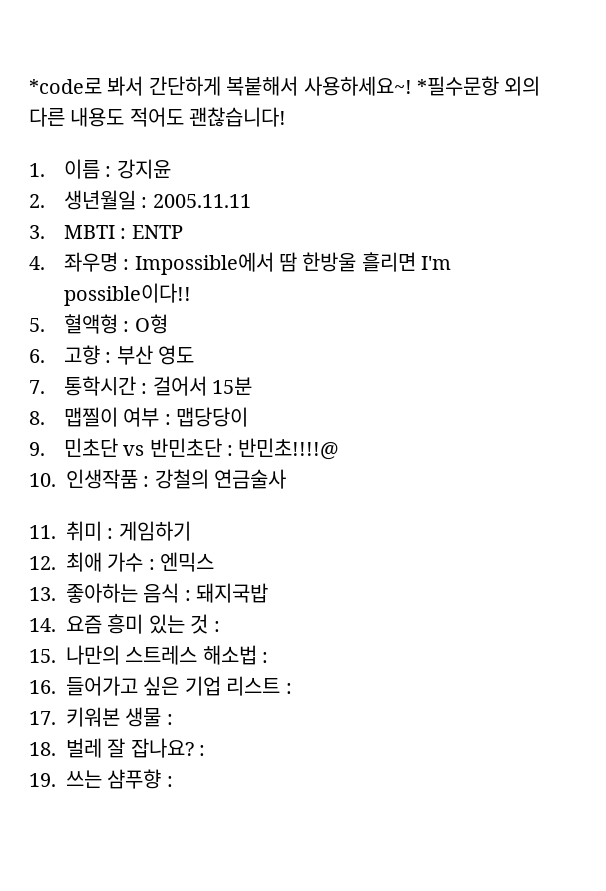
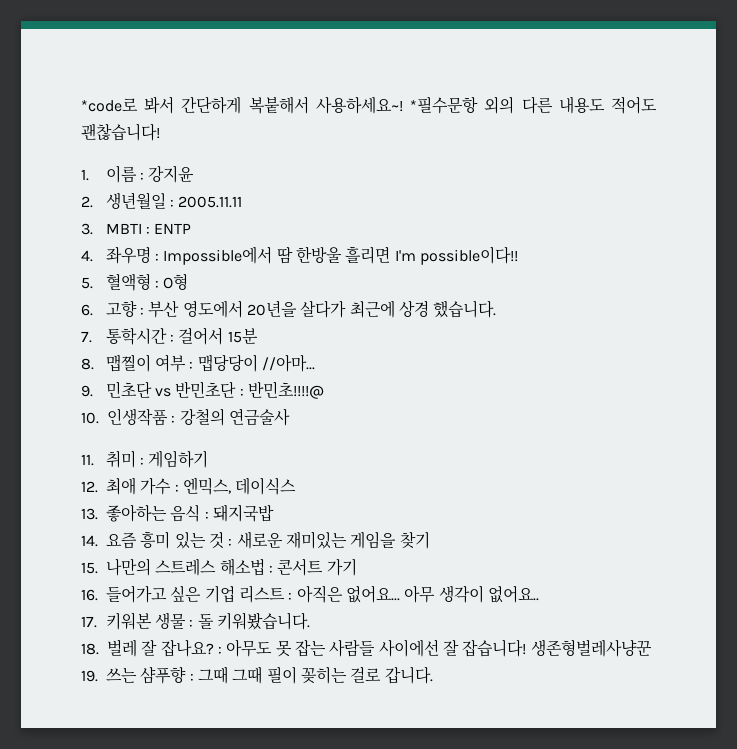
[158,345,195,365] 영도 -> [182,300,497,318] 영도에서 20년을 살다가 최근에 상경 했습니다.
(249, 417) none -> [262,354,316,372] //아마...
[160,552,215,572] 엔믹스 -> [182,477,297,495] 엔믹스, 데이식스
(220, 626) none -> [236,531,430,549] 새로운 재미있는 게임을 찾기
(269, 657) none -> [277,558,357,576] 콘서트 가기
(292, 688) none -> [296,585,539,603] 아직은 없어요... 아무 생각이 없어요..
(173, 719) none -> [197,612,311,630] 돌 키워봤습니다.
[29,769,173,789] // 19. 쓰는 샴푸향 : -> [226,639,652,657] [81,666,433,684] 아무도 못 잡는 사람들 사이에선 잘 잡습니다! 생존형벌레사냥꾼 // 19. 쓰는 샴푸향 : 그때 그때 필이 꽂히는 걸로 갑니다.

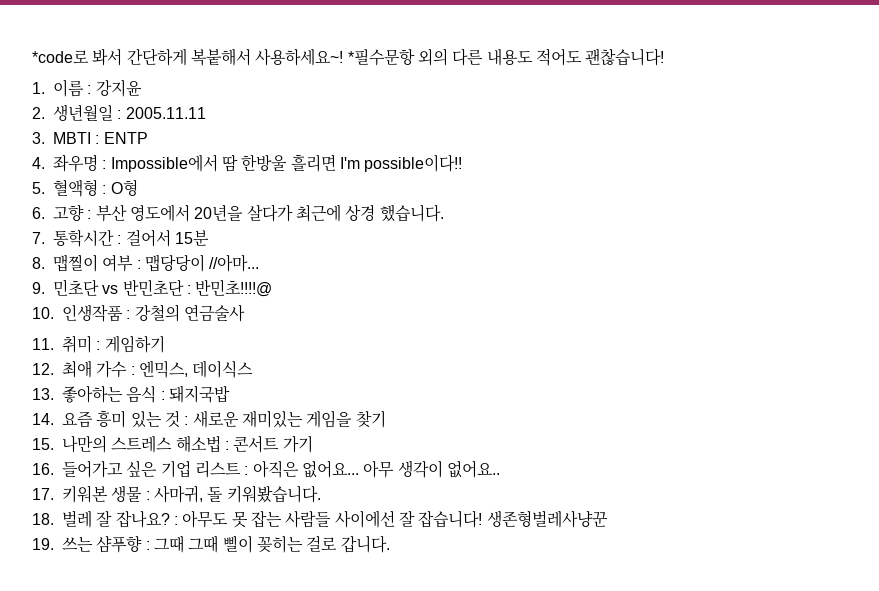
(194, 623) none -> [153,485,203,503] 사마귀,
[266,666,297,684] 필이 -> [222,535,253,553] 삘이

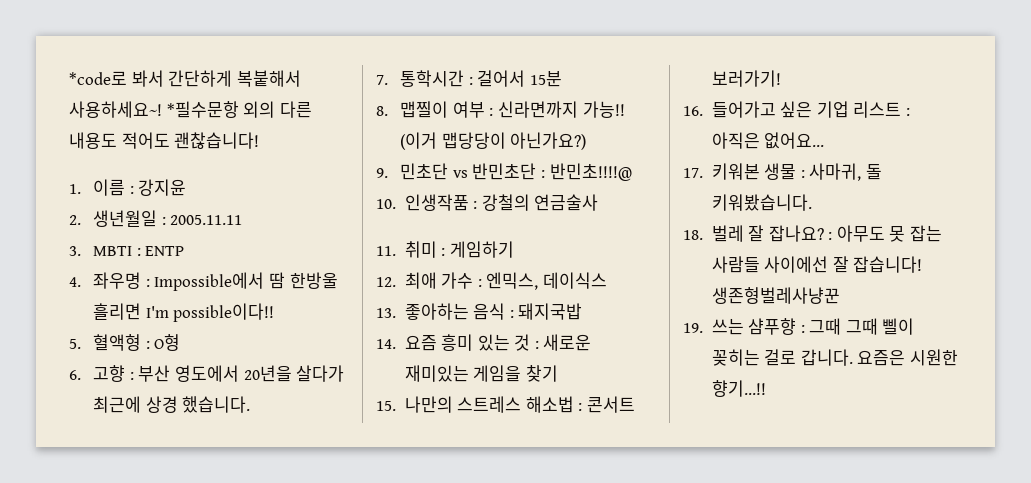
[144,254,260,272] 맵당당이 //아마... -> [497,101,625,118] [400,132,587,150] 신라면까지 가능!! (이거 맵당당이 아닌가요?)
[282,435,313,453] 가기 -> [711,70,781,87] 보러가기!
[363,460,500,478] 아무 생각이 없어요.. -> (825, 140) none
(390, 544) none -> [857,349,958,366] [711,380,766,397] 요즘은 시원한 향기...!!

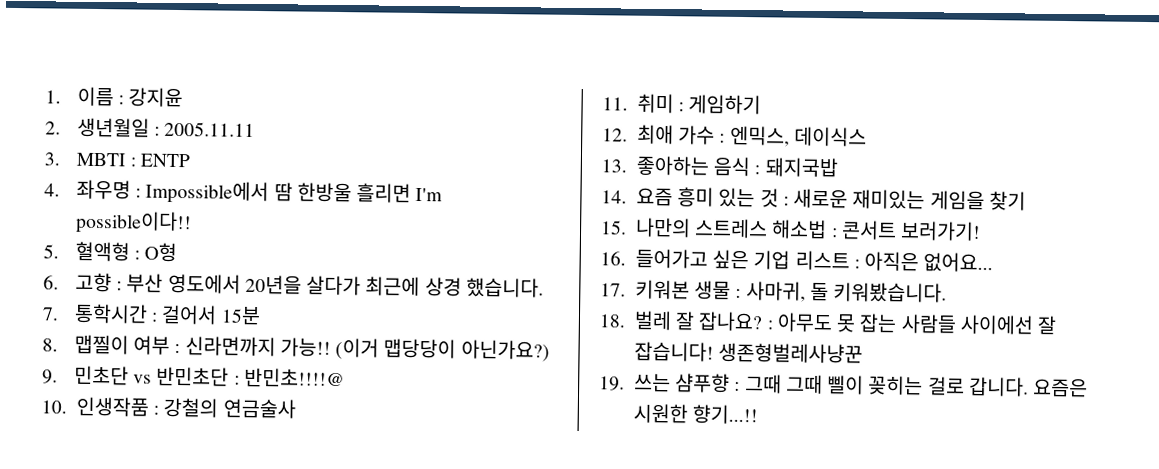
[69,70,301,87] [69,101,312,118] [69,132,260,149] *code로 봐서 간단하게 복붙해서 사용하세요~! *필수문항 외의 다른 내용도 적어도 괜찮습니다! // -> (45, 97) none

